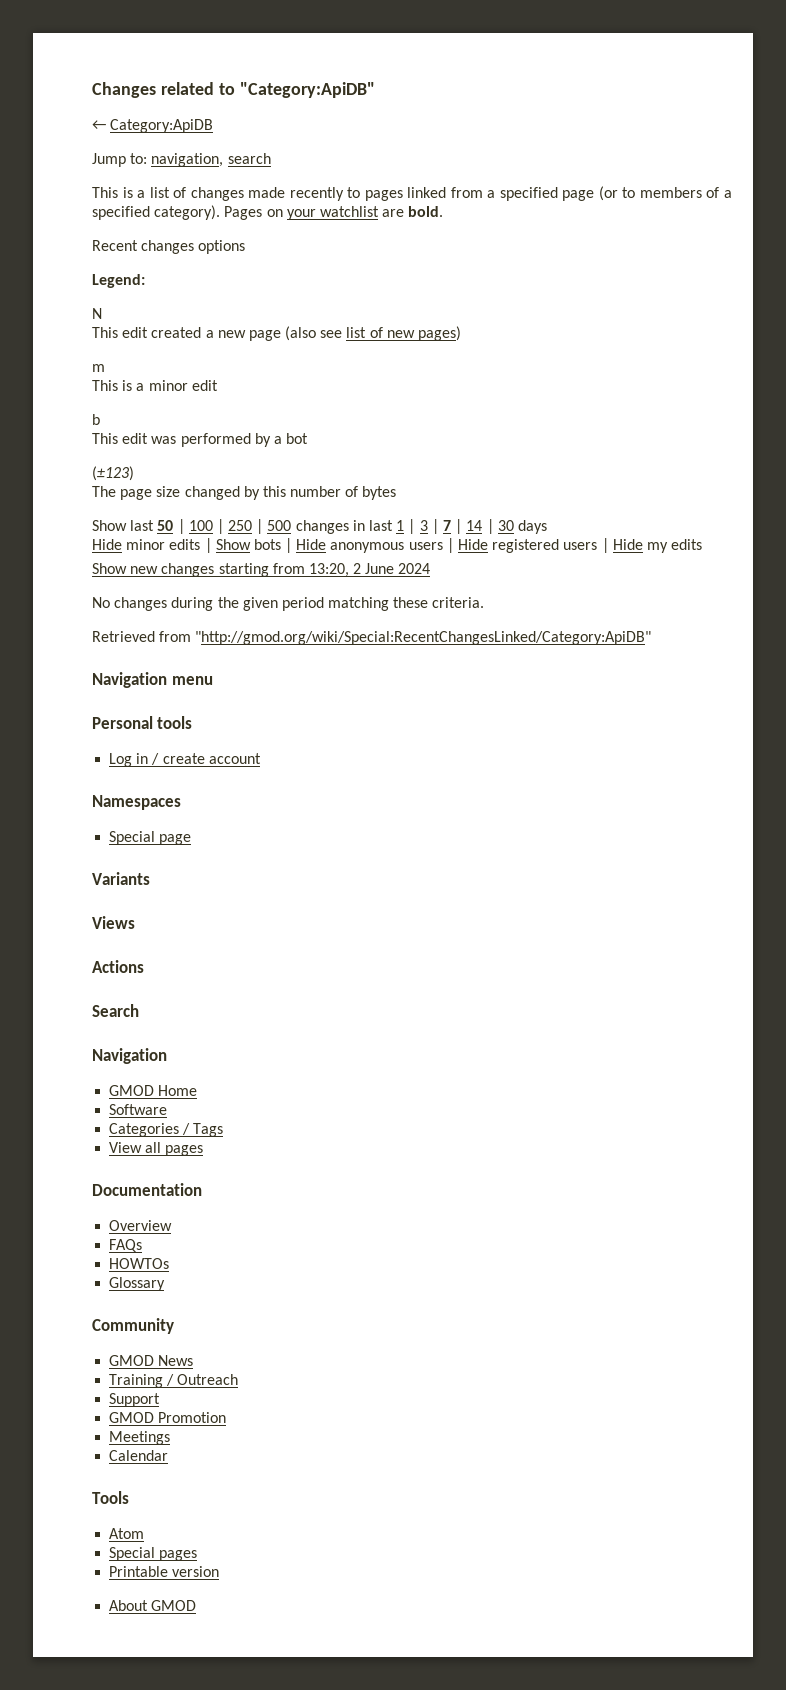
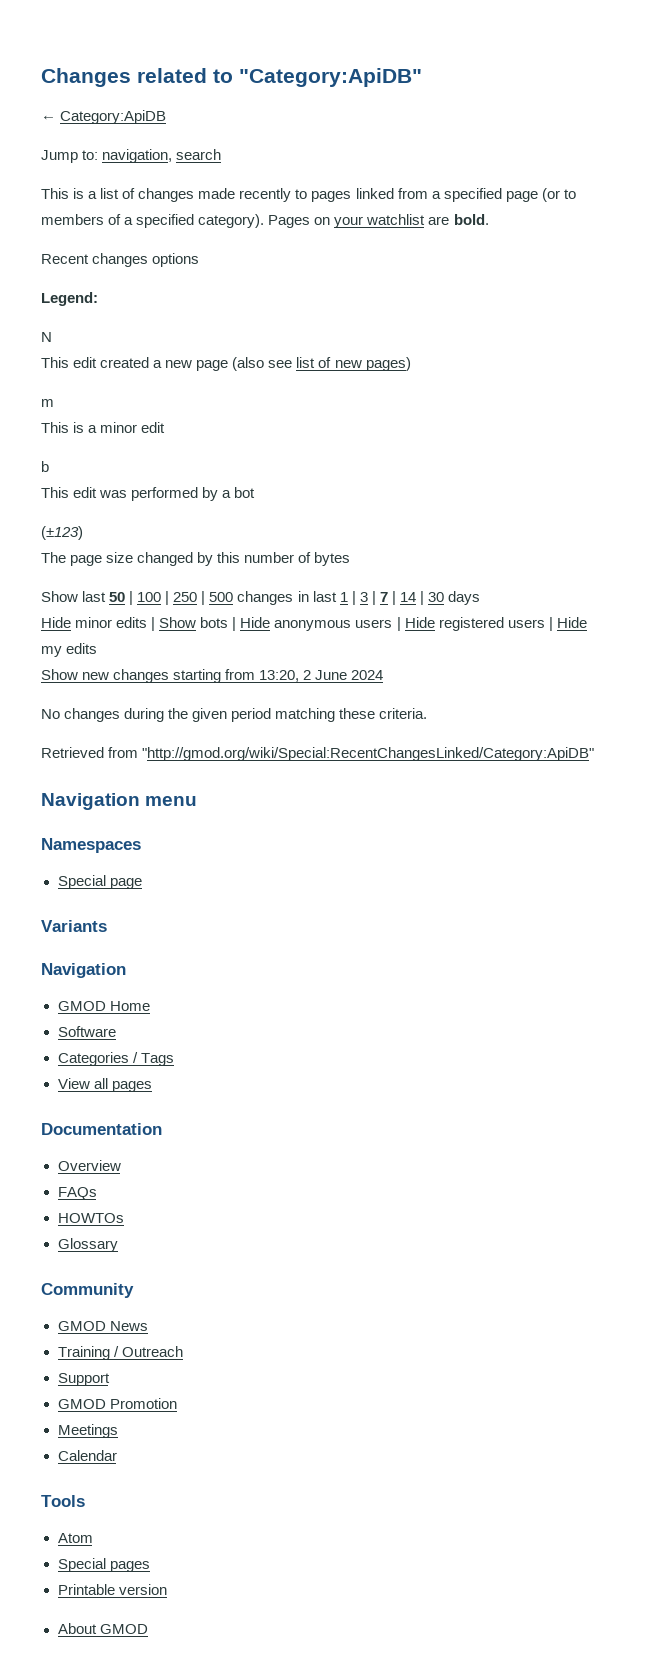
[92,716,193,729] [109,753,261,767] // Personal tools // Log in / create account -> (198, 801) none
[92,916,135,929] [92,960,144,973] [92,1004,139,1017] // Views // Actions // Search -> (107, 926) none

